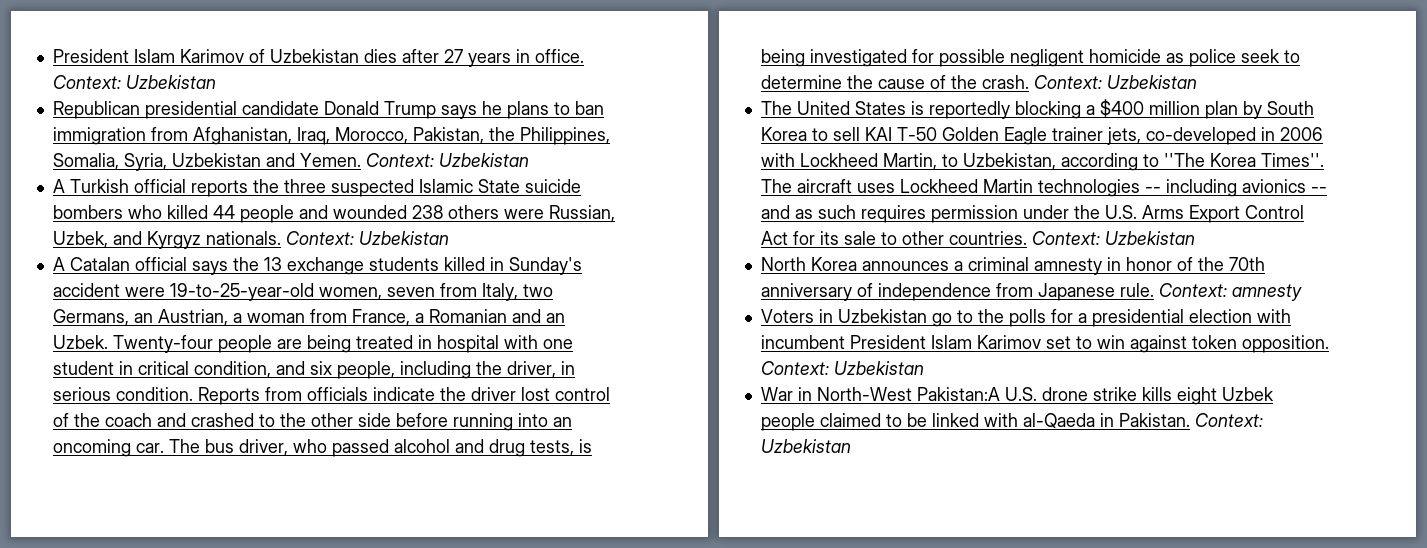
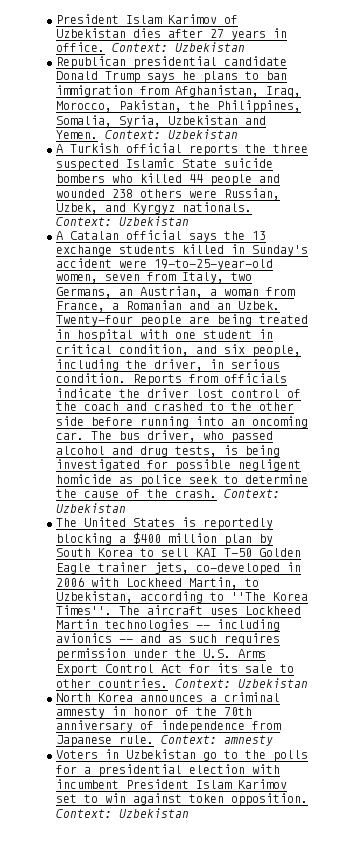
[760,387,1274,405] [760,413,1263,431] [760,439,851,453] // War in North-West Pakistan:A U.S. drone strike kills eight Uzbek people claimed to be linked with al-Qaeda in Pakistan. Context: Uzbekistan -> (189, 813) none

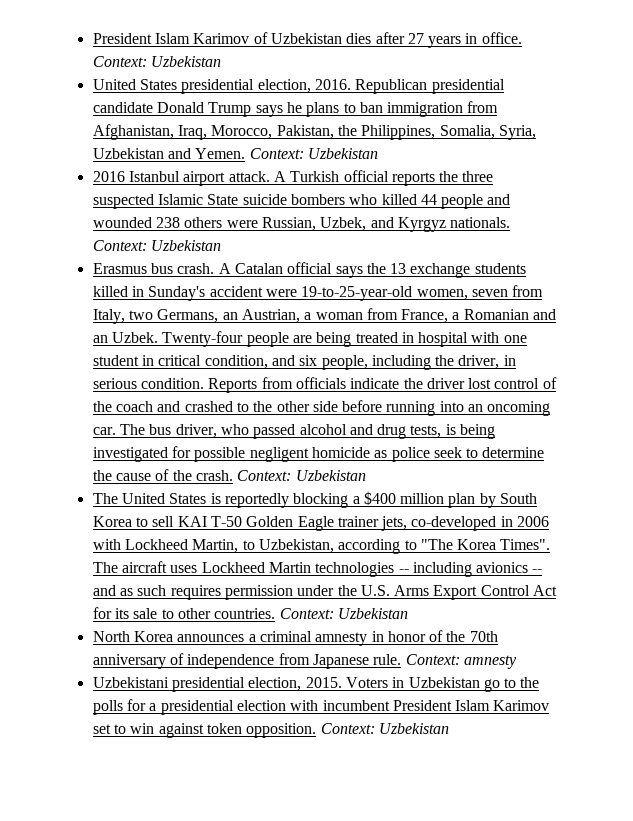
(245, 47) none -> [92,79,351,94] United States presidential election, 2016.
(238, 134) none -> [92,171,270,186] 2016 Istanbul airport attack.
(189, 221) none -> [92,263,215,274] Erasmus bus crash.
[231,592,308,601] [56,605,112,615] ''The Korea Times''. -> [420,539,551,550] "The Korea Times".
(273, 740) none -> [92,677,342,692] Uzbekistani presidential election, 2015.

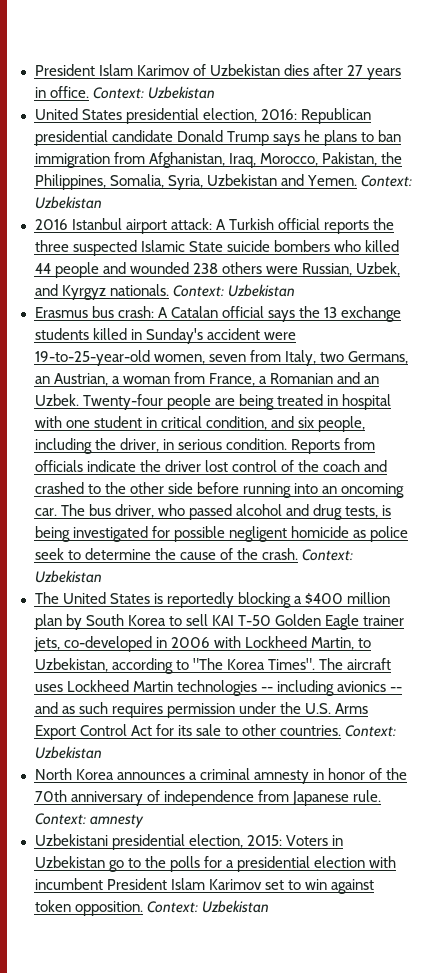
[314,79,351,90] 2016. -> [260,109,297,120] 2016:
[228,171,270,182] attack. -> [170,218,212,230] attack:
[177,263,215,274] crash. -> [117,306,154,318] crash:
[305,677,342,688] 2015. -> [246,835,282,846] 2015:

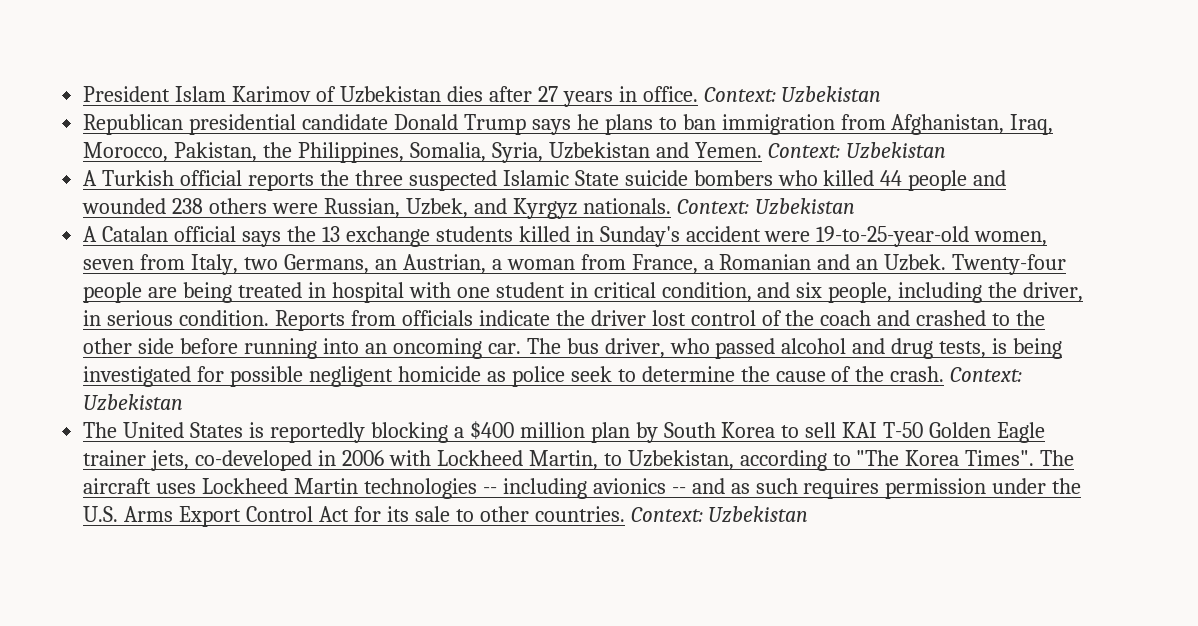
[34,108,297,124] United States presidential election, 2016: -> (882, 94) none
[34,218,212,234] 2016 Istanbul airport attack: -> (946, 150) none
[34,306,154,318] Erasmus bus crash: -> (855, 206) none
[34,768,407,784] [34,790,381,806] [34,813,144,828] [34,834,343,850] [34,856,396,872] [34,878,374,894] [34,900,269,916] // North Korea announces a criminal amnesty in honor of the 70th anniversary of independence from Japanese rule. Context: amnesty // Uzbekistani presidential election, 2015: Voters in Uzbekistan go to the polls for a presidential election with incumbent President Islam Karimov set to win against token opposition. Context: Uzbekistan -> (809, 514) none

